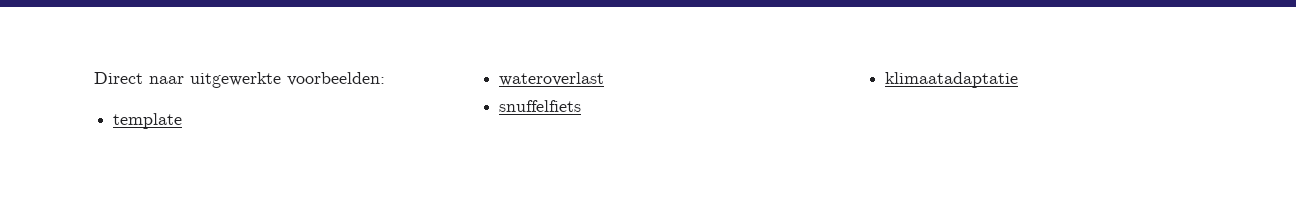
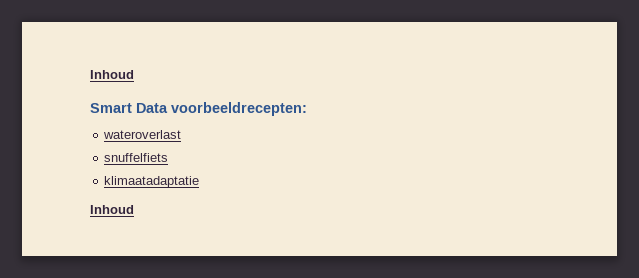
[94,72,385,88] [113,113,183,129] Direct naar uitgewerkte voorbeelden: // template -> [90,70,134,79] [90,102,307,116] Inhoud // Smart Data voorbeeldrecepten:
(1019, 80) none -> [90,205,134,214] // Inhoud

